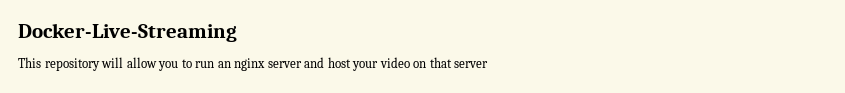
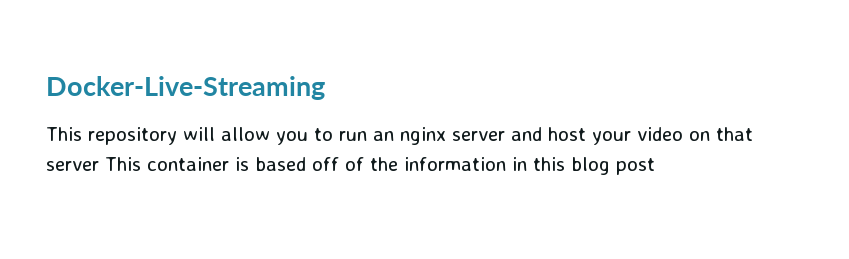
(489, 64) none -> [105,157,655,175] This container is based off of the information in this blog post

